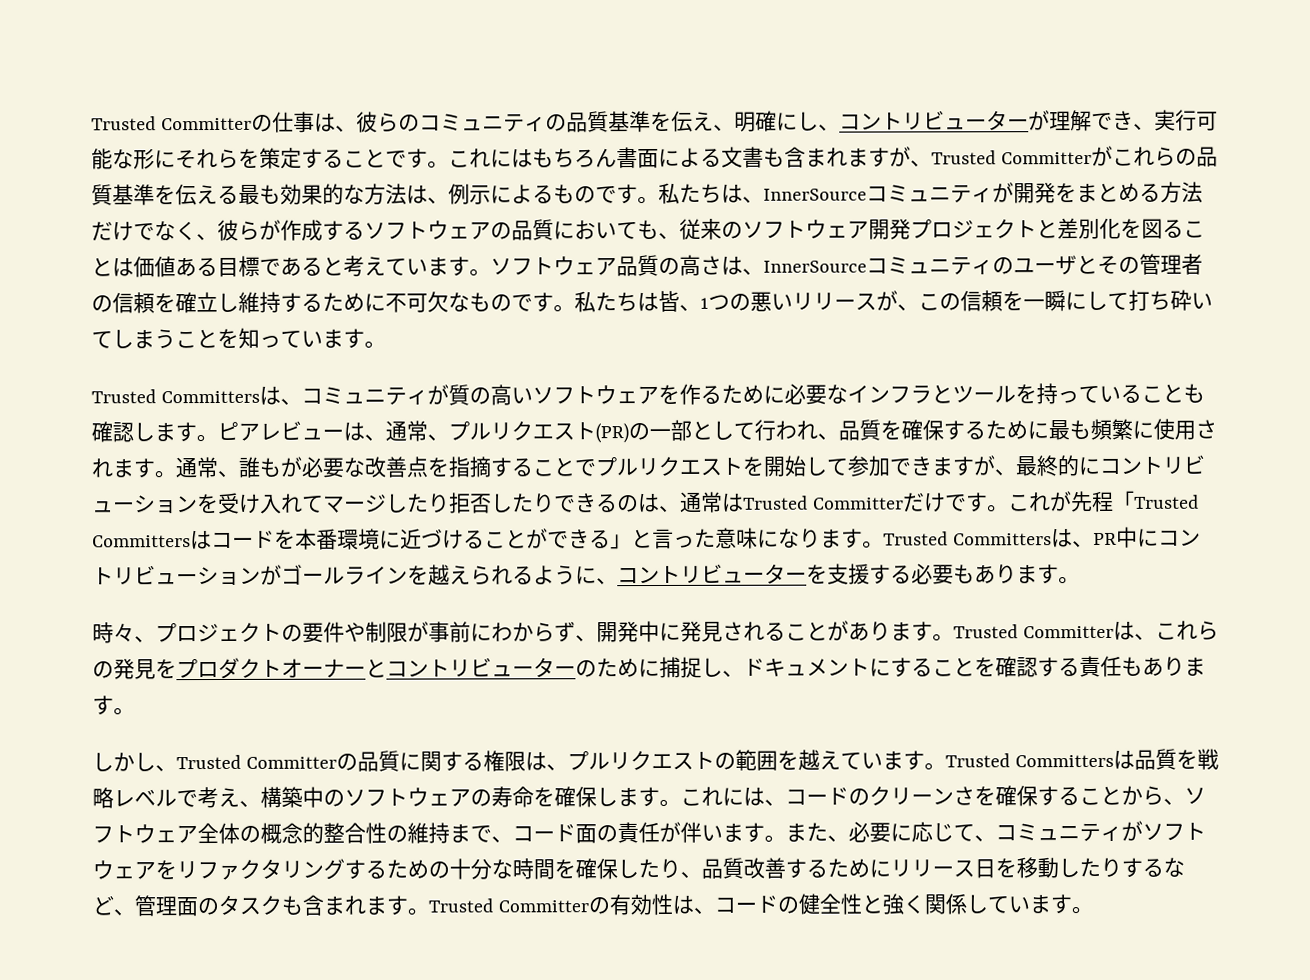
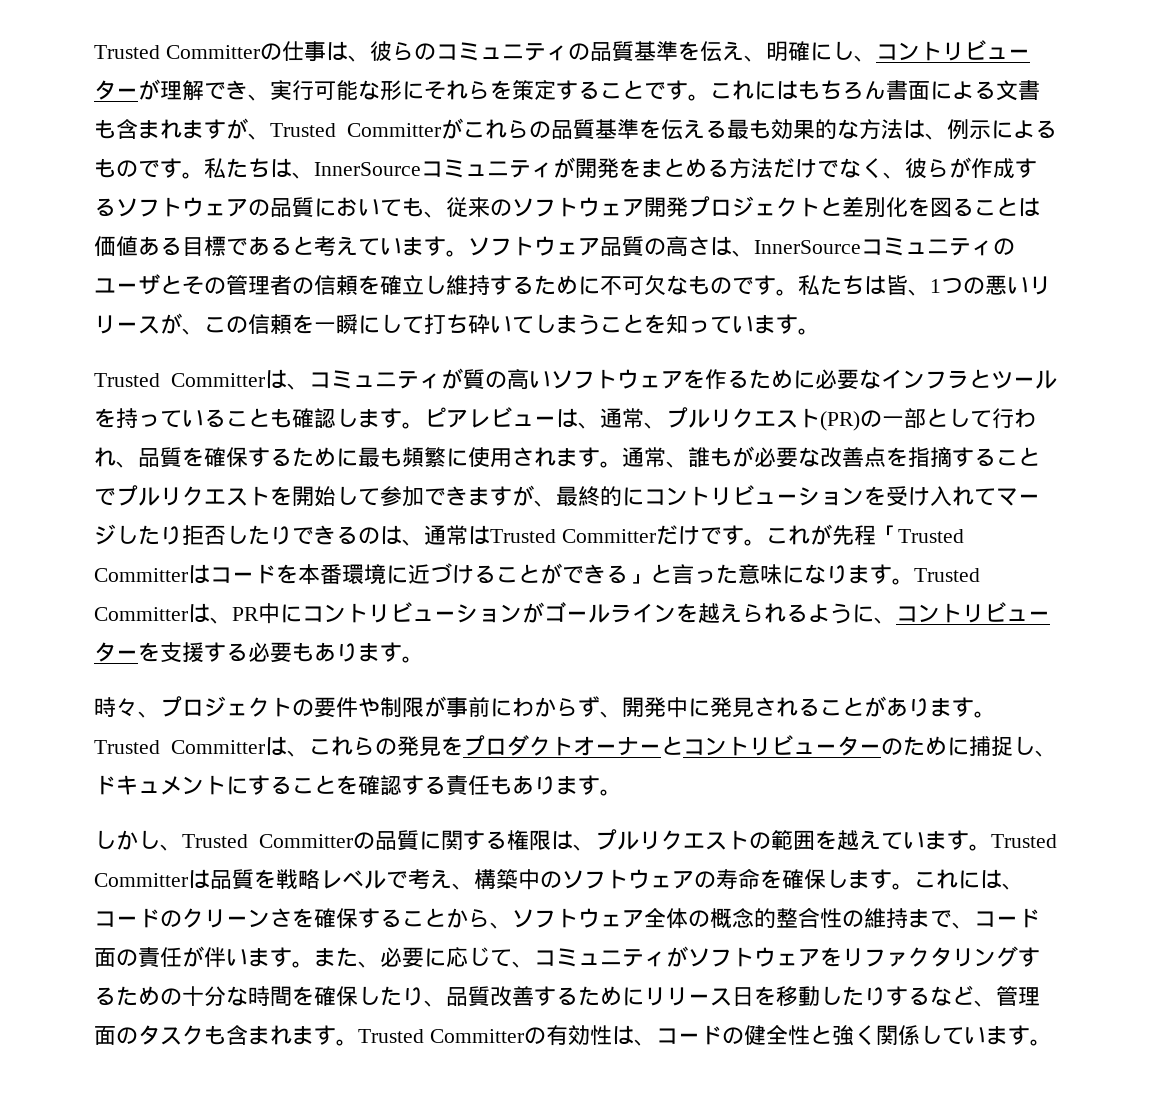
[160,390,260,404] Committers -> [170,373,265,387] Committer
[92,535,191,548] Committers -> [94,568,188,582] Committer
[952,533,1052,546] Committers -> [94,607,188,621] Committer
[1015,754,1114,768] Committers -> [94,873,188,887] Committer

